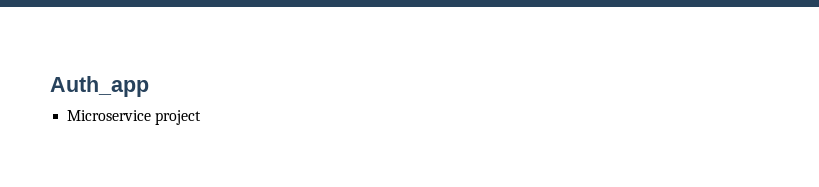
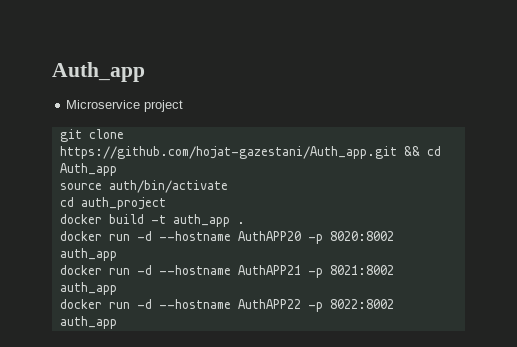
(202, 117) none -> [59,129,124,142] [59,146,441,159] [59,163,117,176] [59,180,228,193] [59,197,166,210] [59,214,245,227] [59,231,394,244] [59,248,117,261] [59,265,394,278] [59,282,117,295] [59,299,394,312] [59,316,117,329] // git clone https://github.com/hojat-gazestani/Auth_app.git && cd Auth_app // source auth/bin/activate // cd auth_project // docker build -t auth_app . // docker run -d --hostname AuthAPP20 -p 8020:8002 auth_app // docker run -d --hostname AuthAPP21 -p 8021:8002 auth_app // docker run -d --hostname AuthAPP22 -p 8022:8002 auth_app

